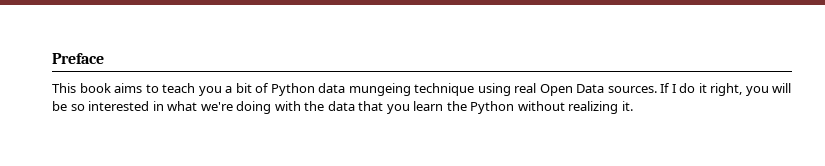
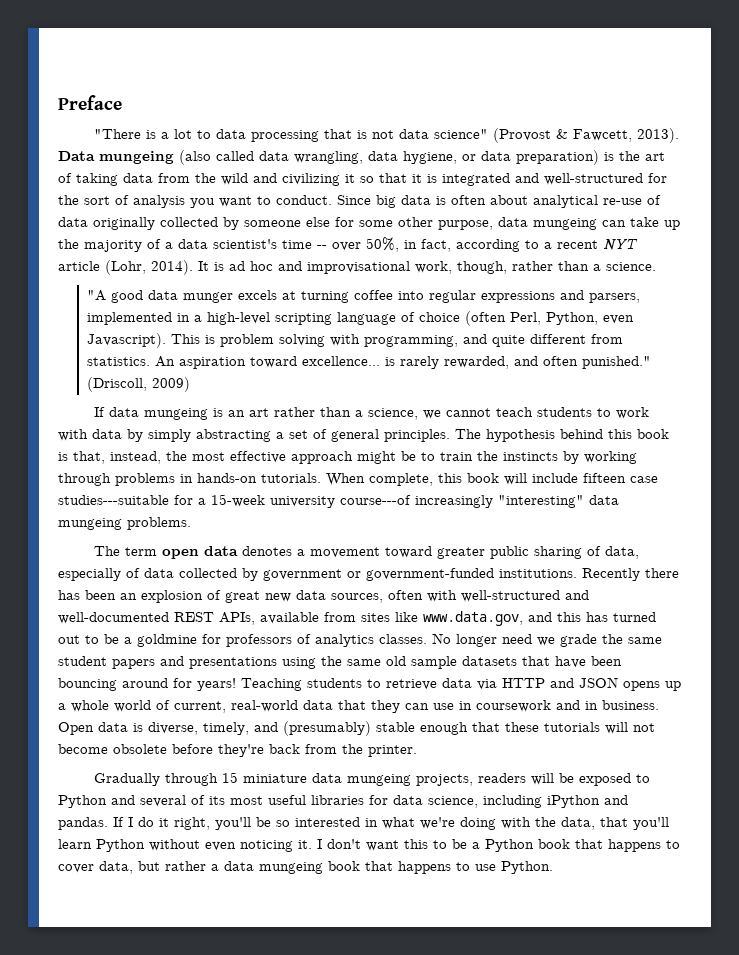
[52,83,657,96] This book aims to teach you a bit of Python data mungeing technique using real Open Data sources. -> [94,128,680,143] [58,150,665,165] [58,173,667,186] [58,195,661,208] [58,217,680,230] [58,237,638,252] [58,260,656,275] [86,290,640,303] [86,311,634,326] [86,333,623,348] [86,356,651,369] [86,377,190,392] [94,407,650,420] [58,429,669,442] [58,451,637,464] [58,473,658,486] [58,494,619,508] [58,517,191,530] [94,546,640,559] [58,568,679,581] [58,590,589,603] [58,611,656,626] [58,633,662,647] [58,656,622,669] [58,677,681,691] [58,700,659,713] [58,721,655,736] [58,744,417,757] [94,772,651,786] [58,795,628,808] [58,817,108,830] "There is a lot to data processing that is not data science" (Provost & Fawcett, 2013). Data mungeing (also called data wrangling, data hygiene, or data preparation) is the art of taking data from the wild and civilizing it so that it is integrated and well-structured for the sort of analysis you want to conduct. Since big data is often about analytical re-use of data originally collected by someone else for some other purpose, data mungeing can take up the majority of a data scientist's time -- over 50%, in fact, according to a recent NYT article (Lohr, 2014). It is ad hoc and improvisational work, though, rather than a science. // "A good data munger excels at turning coffee into regular expressions and parsers, implemented in a high-level scripting language of choice (often Perl, Python, even Javascript). This is problem solving with programming, and quite different from statistics. An aspiration toward excellence... is rarely rewarded, and often punished." (Driscoll, 2009) // If data mungeing is an art rather than a science, we cannot teach students to work with data by simply abstracting a set of general principles. The hypothesis behind this book is that, instead, the most effective approach might be to train the instincts by working through problems in hands-on tutorials. When complete, this book will include fifteen case studies---suitable for a 15-week university course---of increasingly "interesting" data mungeing problems. // The term open data denotes a movement toward greater public sharing of data, especially of data collected by government or government-funded institutions. Recently there has been an explosion of great new data sources, often with well-structured and well-documented REST APIs, available from sites like www.data.gov, and this has turned out to be a goldmine for professors of analytics classes. No longer need we grade the same student papers and presentations using the same old sample datasets that have been bouncing around for years! Teaching students to retrieve data via HTTP and JSON opens up a whole world of current, real-world data that they can use in coursework and in business. Open data is diverse, timely, and (presumably) stable enough that these tutorials will not become obsolete before they're back from the printer. // Gradually through 15 miniature data mungeing projects, readers will be exposed to Python and several of its most useful libraries for data science, including iPython and pandas.
[745,83,792,96] you will -> [215,817,251,830] you'll
[327,101,633,114] data that you learn the Python without realizing it. -> [561,817,669,830] [58,839,680,852] [58,861,553,874] data, that you'll learn Python without even noticing it. I don't want this to be a Python book that happens to cover data, but rather a data mungeing book that happens to use Python.

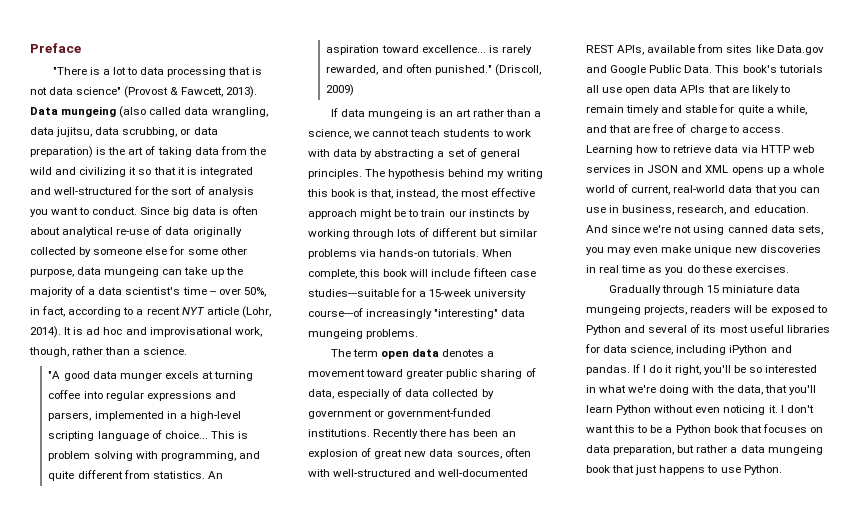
[403,151,457,164] hygiene, -> [56,127,178,137] jujitsu, data scrubbing,
[418,311,634,326] [86,333,166,348] choice (often Perl, Python, even Javascript). -> [164,431,208,439] choice...
[148,429,191,442] simply -> (373, 154) none
(603, 434) none -> [487,169,543,179] my writing
[477,451,498,461] the -> [448,210,466,217] our
[115,473,193,486] problems in -> [397,228,537,237] [308,249,377,259] lots of different but similar problems via
[423,611,656,626] [58,633,662,647] [58,656,622,669] [58,678,362,691] www.data.gov, and this has turned out to be a goldmine for professors of analytics classes. No longer need we grade the same student papers and presentations using the same old sample datasets that have been bouncing around for years! Teaching students -> [776,45,824,55] [586,65,823,75] [586,85,790,95] [586,104,807,115] [586,124,784,135] [586,145,659,155] Data.gov and Google Public Data. This book's tutorials all use open data APIs that are likely to remain timely and stable for quite a while, and that are free of charge to access. Learning how
[550,677,618,688] and JSON -> [792,145,814,153] [586,165,729,173] web services in JSON and XML
[371,700,400,713] they -> [778,187,797,195] you
[476,700,659,712] [58,721,655,736] [58,744,417,757] coursework and in business. Open data is diverse, timely, and (presumably) stable enough that these tutorials will not become obsolete before they're back from the printer. -> [622,205,809,215] [586,225,823,235] [586,245,821,255] [586,265,789,275] business, research, and education. And since we're not using canned data sets, you may even make unique new discoveries in real time as you do these exercises.
[608,839,680,852] [58,861,133,874] happens to cover data, -> [762,424,823,433] [586,445,675,455] focuses on data preparation,
(393, 866) none -> [635,465,658,475] just

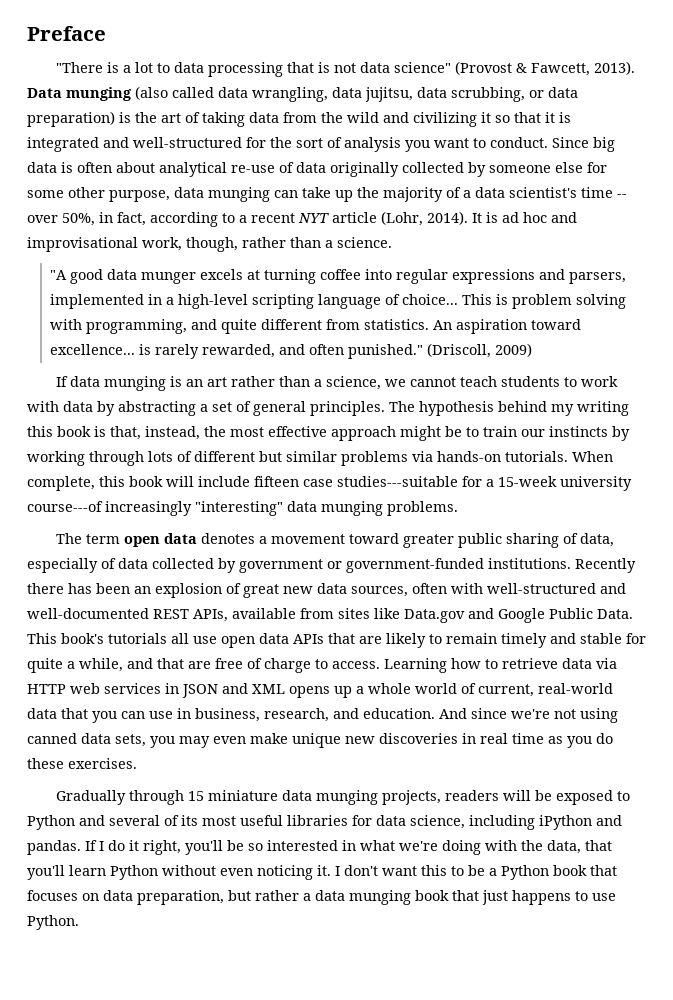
[61,106,117,117] mungeing -> [66,87,132,101] munging
[104,267,160,277] mungeing -> [208,187,270,202] munging
[367,109,423,119] mungeing -> [103,376,166,391] munging
[308,329,363,339] mungeing -> [321,501,383,516] munging
[586,305,641,315] mungeing -> [315,790,378,805] munging
[767,445,823,455] mungeing -> [349,890,411,905] munging

